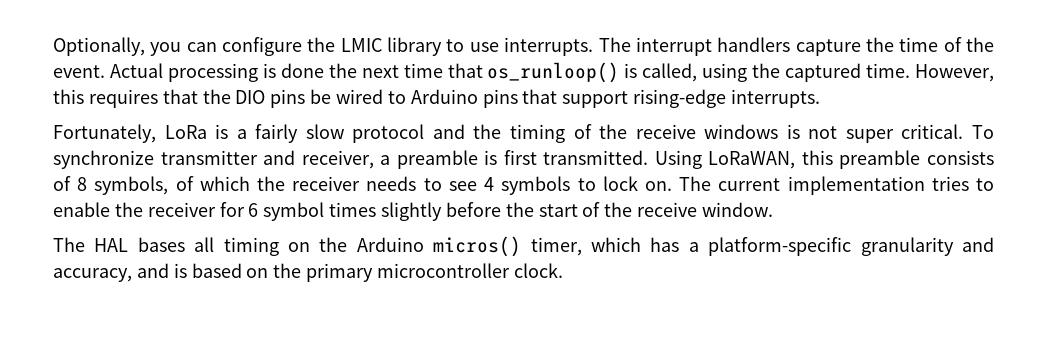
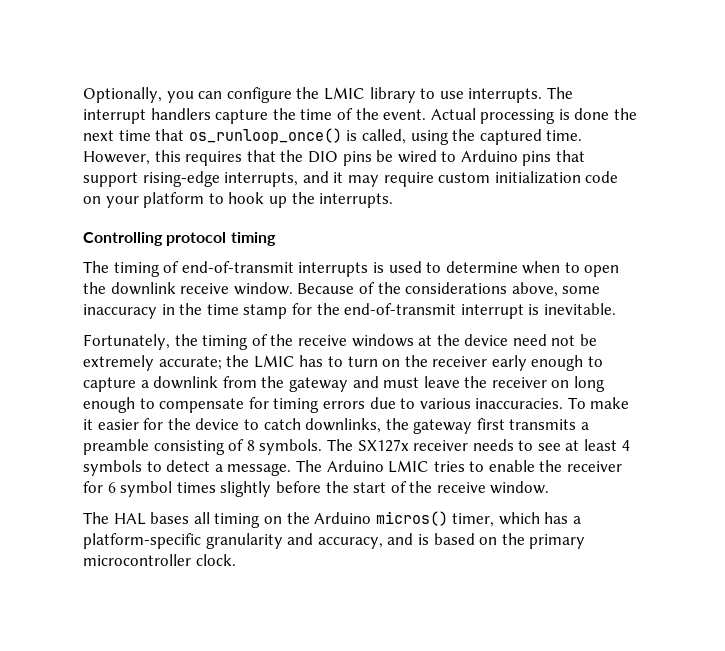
[487,62,620,83] os_runloop() -> [188,128,342,144] os_runloop_once()
[731,89,821,108] [53,124,465,143] interrupts. // Fortunately, LoRa is a fairly slow protocol and -> [224,171,619,187] [83,192,394,208] [83,232,276,246] [83,261,620,277] [83,282,601,297] [83,303,616,319] [83,334,170,350] interrupts, and it may require custom initialization code on your platform to hook up the interrupts. // Controlling protocol timing // The timing of end-of-transmit interrupts is used to determine when to open the downlink receive window. Because of the considerations above, some inaccuracy in the time stamp for the end-of-transmit interrupt is inevitable. // Fortunately,
[786,124,994,143] [53,150,995,169] [53,176,286,195] is not super critical. To synchronize transmitter and receiver, a preamble is first transmitted. Using LoRaWAN, this preamble consists of 8 symbols, of which the -> [418,334,598,346] [83,355,604,371] [83,376,606,392] [83,397,630,413] [83,418,590,434] [83,439,409,455] at the device need not be extremely accurate; the LMIC has to turn on the receiver early enough to capture a downlink from the gateway and must leave the receiver on long enough to compensate for timing errors due to various inaccuracies. To make it easier for the device to catch downlinks, the gateway first transmits a preamble consisting of 8 symbols. The SX127x
(477, 186) none -> [565,439,618,451] at least
[602,176,925,195] lock on. The current implementation -> [166,460,430,476] detect a message. The Arduino LMIC

